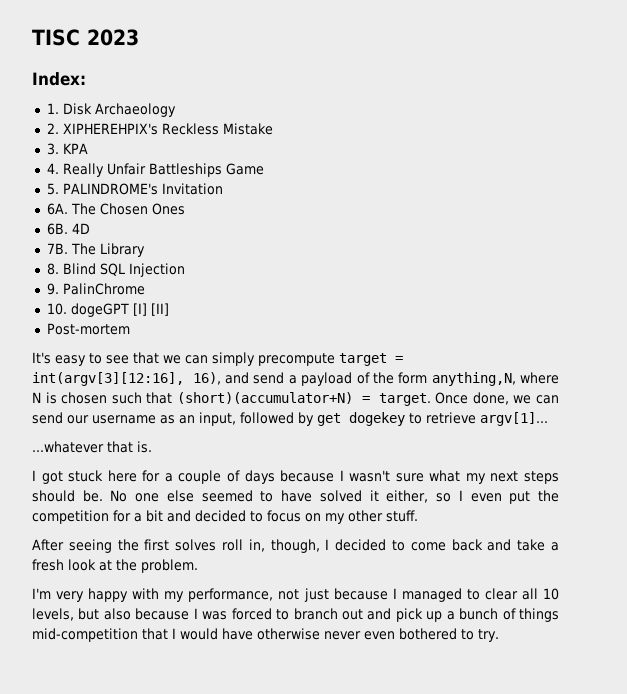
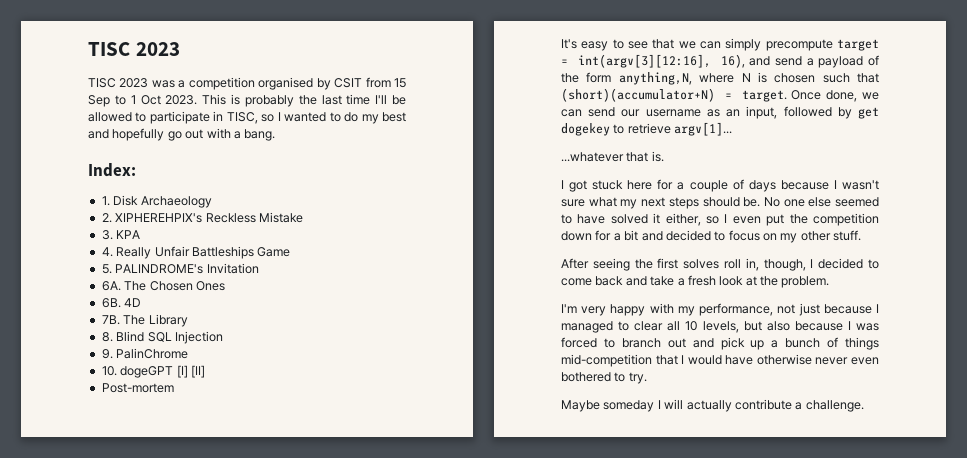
[32,29,139,46] TISC 2023 -> [88,42,180,56] [88,77,407,90] [88,94,406,107] [88,111,407,124] [88,128,276,141] TISC 2023 // TISC 2023 was a competition organised by CSIT from 15 Sep to 1 Oct 2023. This is probably the last time I'll be allowed to participate in TISC, so I wanted to do my best and hopefully go out with a bang.
(109, 517) none -> [561,231,592,241] down
(499, 635) none -> [561,399,864,412] // Maybe someday I will actually contribute a challenge.

